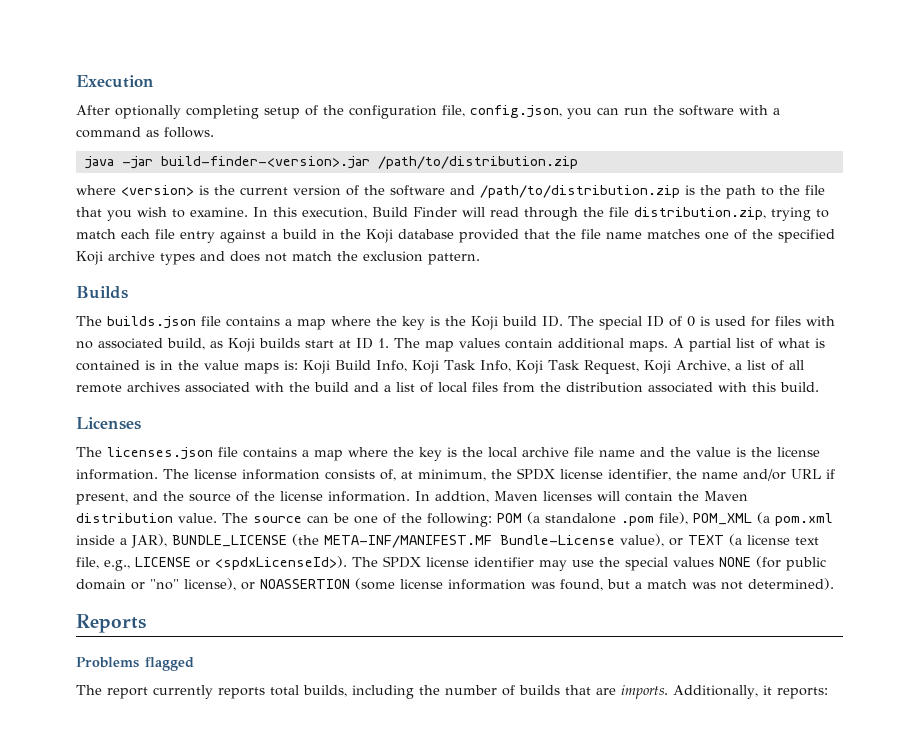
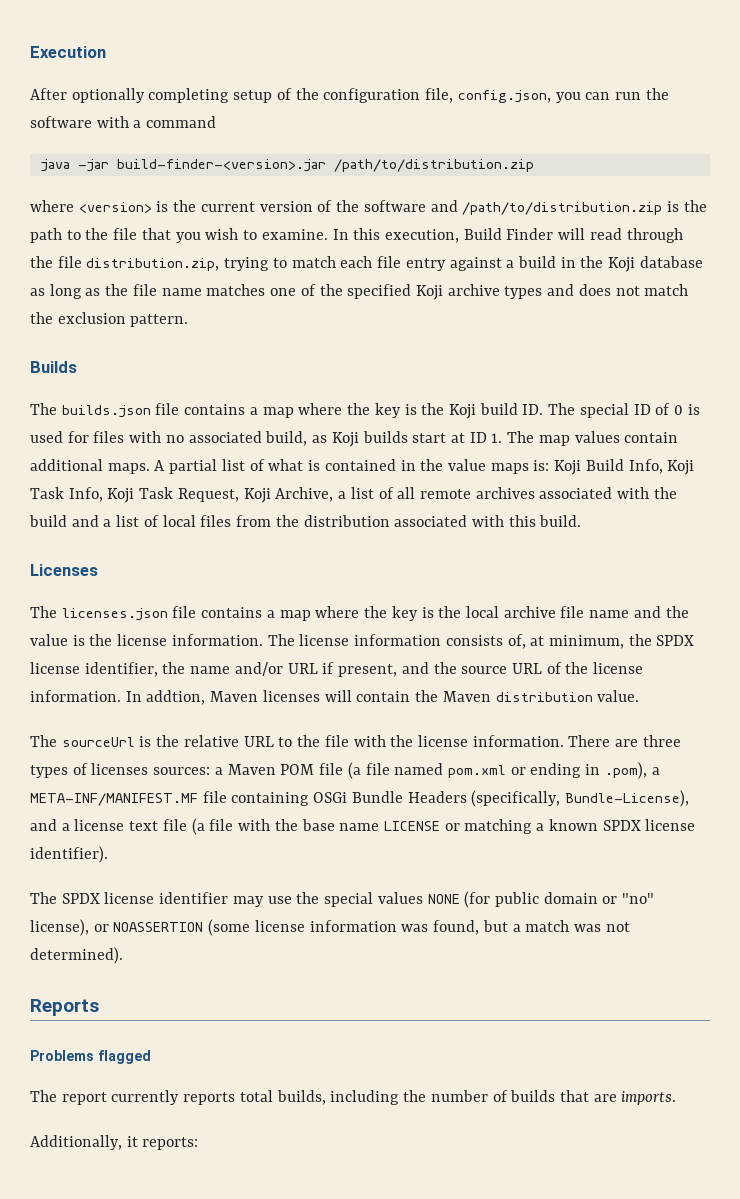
[146,127,214,138] as follows. -> (217, 122) none
[459,229,550,243] provided that -> [30,284,101,299] as long as
[145,360,155,370] is -> (396, 465) none
(231, 497) none -> [511,663,542,674] URL
[222,512,833,527] [76,534,819,548] [76,556,347,571] The source can be one of the following: POM (a standalone .pom file), POM_XML (a pom.xml inside a JAR), BUNDLE_LICENSE (the META-INF/MANIFEST.MF Bundle-License value), or TEXT (a license text file, e.g., LICENSE or <spdxLicenseId>). -> [30,735,681,747] [30,762,660,779] [30,790,690,807] [30,818,696,835] [30,846,108,863] // The sourceUrl is the relative URL to the file with the license information. There are three types of licenses sources: a Maven POM file (a file named pom.xml or ending in .pom), a META-INF/MANIFEST.MF file containing OSGi Bundle Headers (specifically, Bundle-License), and a license text file (a file with the base name LICENSE or matching a known SPDX license identifier). //
(668, 692) none -> (677, 1098) //

